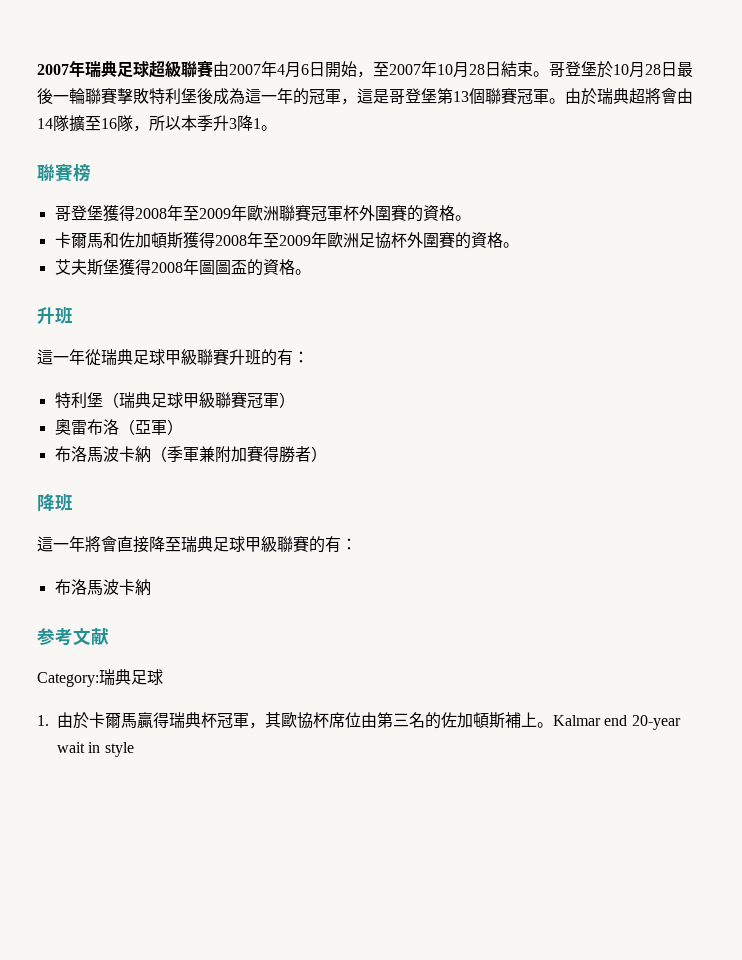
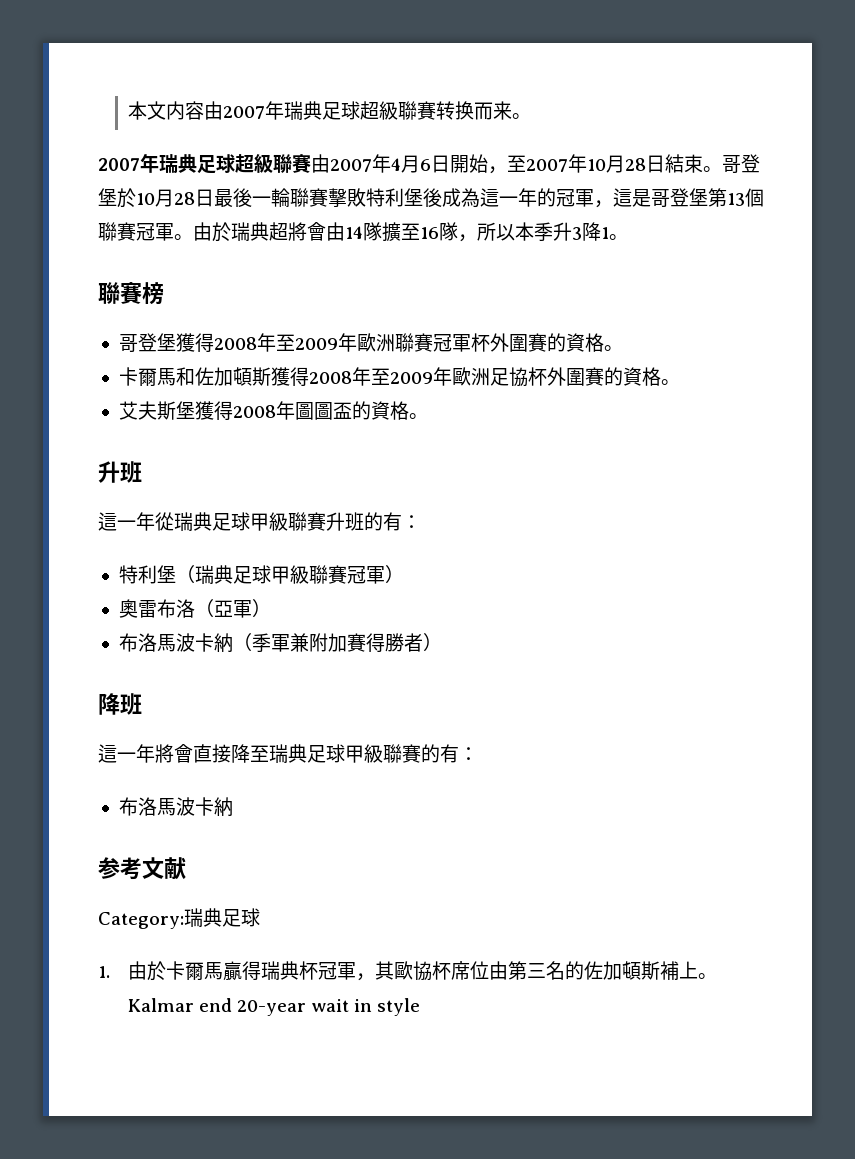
(37, 69) none -> [128,101,532,120] 本文内容由2007年瑞典足球超級聯賽转换而来。 //

